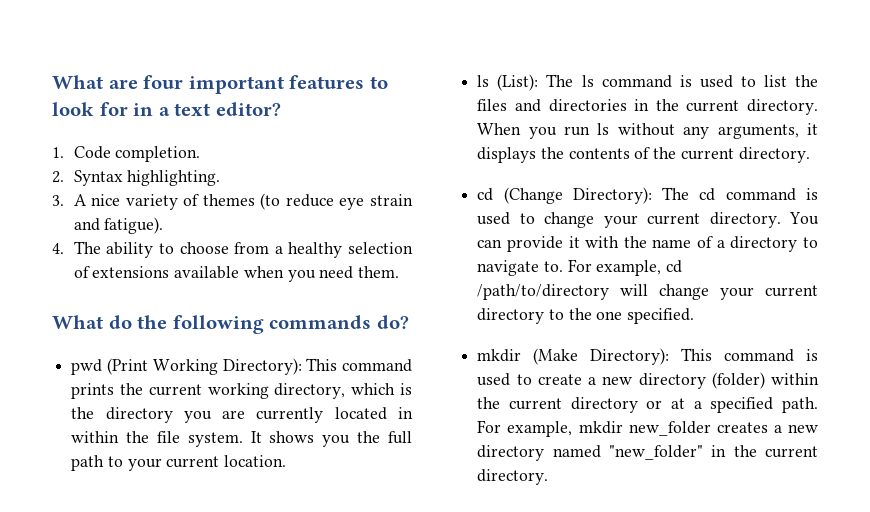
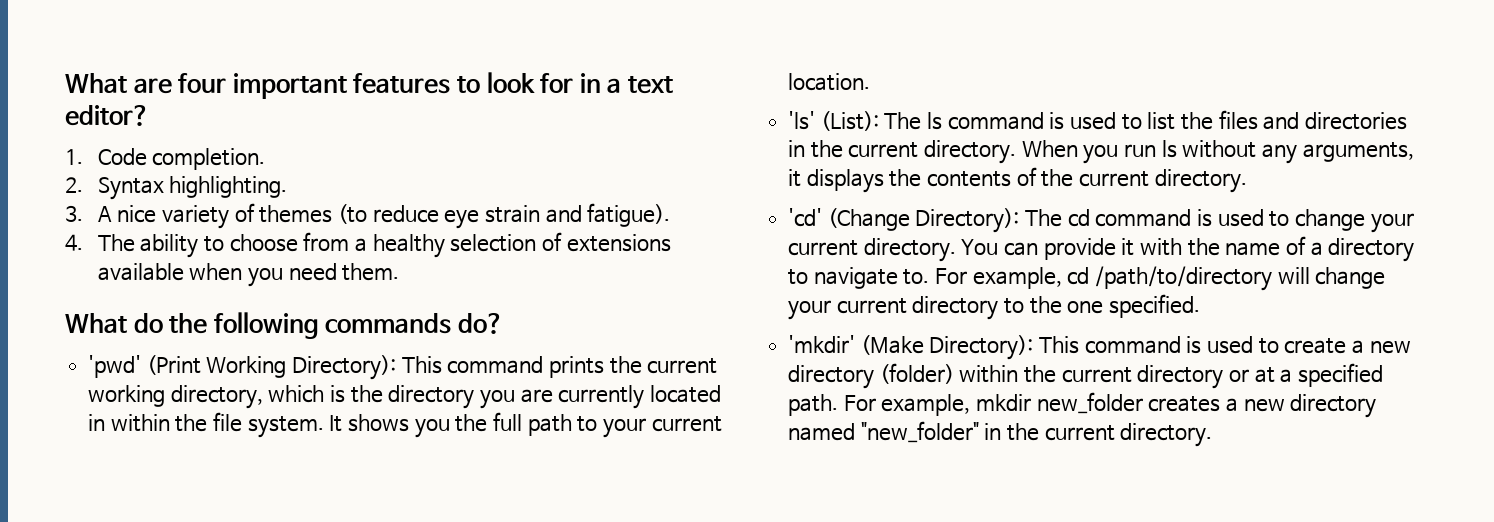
[71,359,103,375] pwd -> [88,355,142,378] 'pwd'
[477,75,490,87] ls -> [788,111,816,130] 'ls'
[477,188,494,201] cd -> [788,208,823,227] 'cd'
[477,349,522,362] mkdir -> [788,335,856,353] 'mkdir'

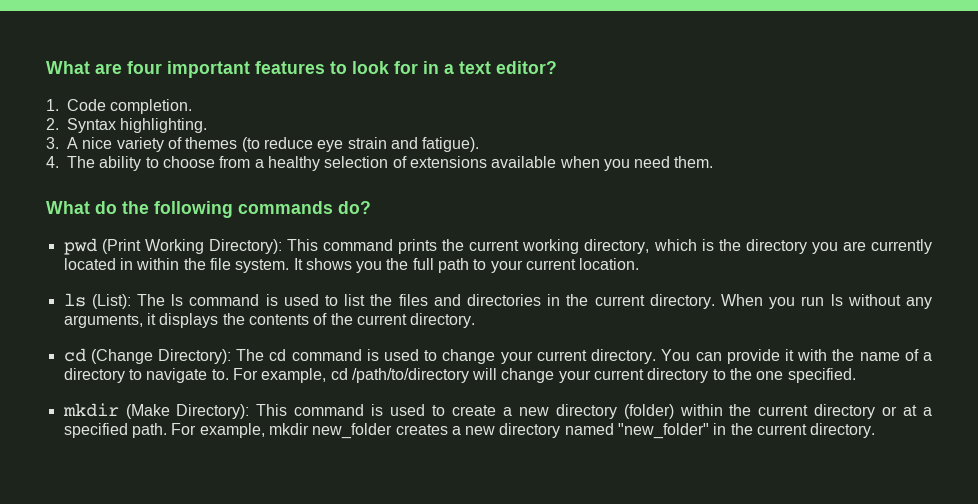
[88,355,142,378] 'pwd' -> [63,238,97,255] pwd
[788,111,816,130] 'ls' -> [63,293,86,307] ls
[788,208,823,227] 'cd' -> [63,348,86,362] cd
[788,335,856,353] 'mkdir' -> [62,403,119,417] mkdir

